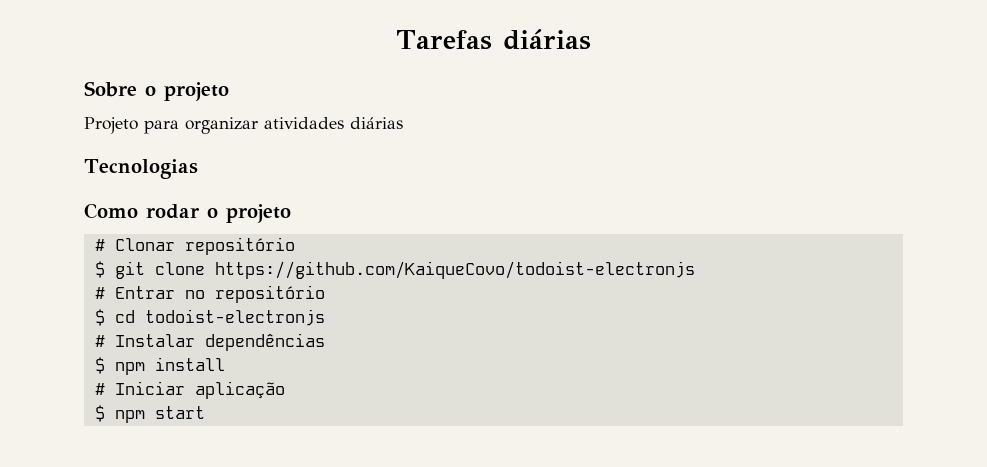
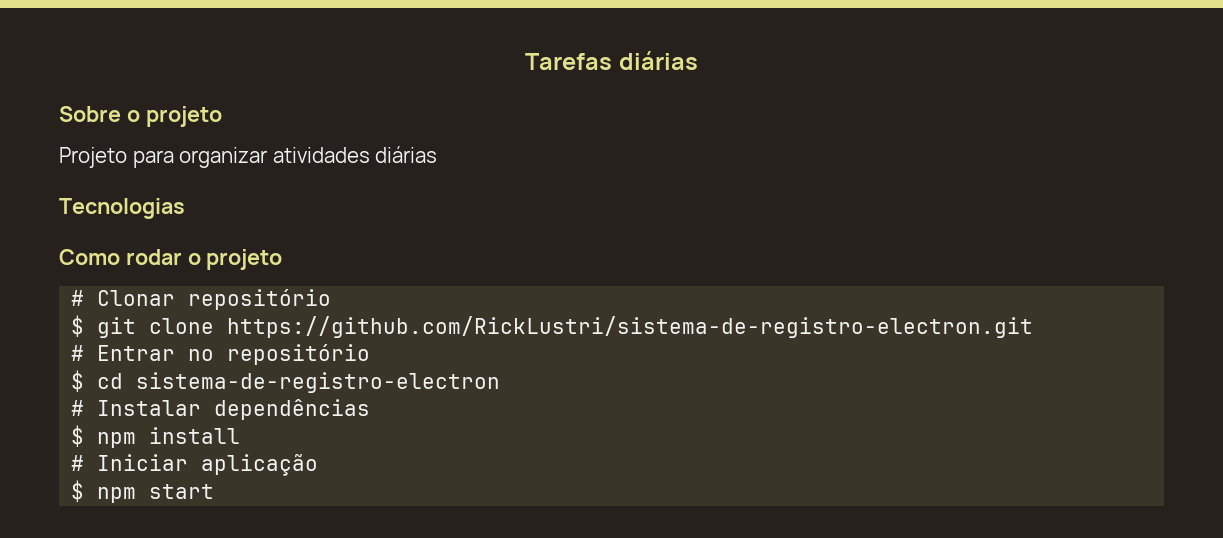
[214,261,695,279] https://github.com/KaiqueCovo/todoist-electronjs -> [227,316,1034,338] https://github.com/RickLustri/sistema-de-registro-electron.git
[144,309,325,326] todoist-electronjs -> [136,372,501,393] sistema-de-registro-electron

